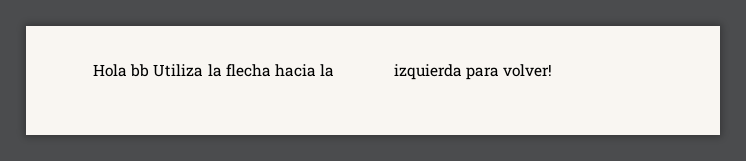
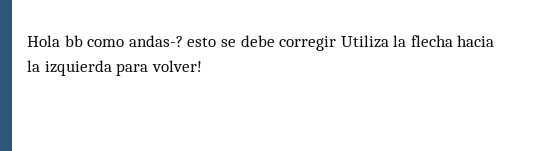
(150, 70) none -> [87,35,337,51] como andas-? esto se debe corregir

